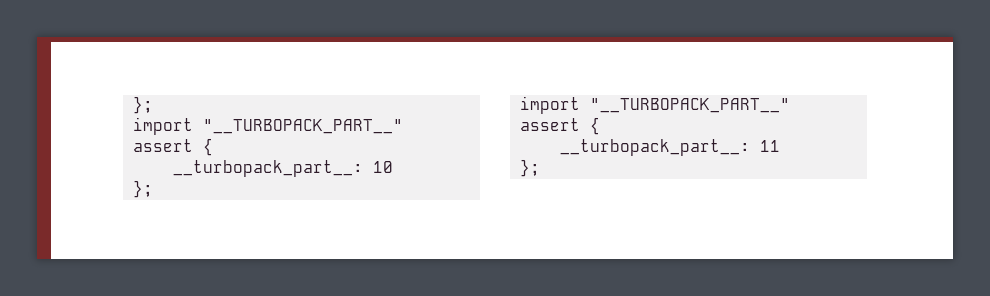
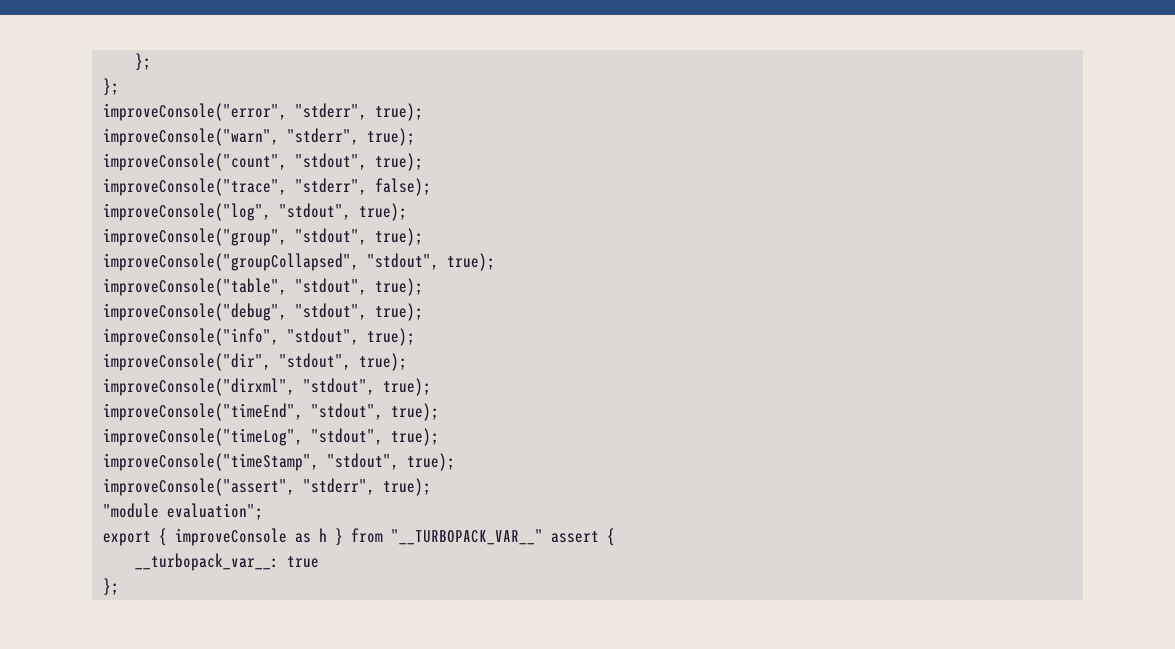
[133,96,154,114] [133,117,404,135] [133,138,214,156] [173,160,394,177] [133,180,154,198] [520,96,791,114] [520,117,601,135] [560,139,781,156] [520,159,541,177] }; // import "__TURBOPACK_PART__" assert { // __turbopack_part__: 10 // }; // import "__TURBOPACK_PART__" assert { // __turbopack_part__: 11 // }; -> [134,53,151,71] [102,78,119,96] [102,103,423,121] [102,128,415,146] [102,153,423,171] [102,178,431,196] [102,203,407,221] [102,228,423,246] [102,253,495,271] [102,278,423,296] [102,303,423,321] [102,328,415,346] [102,353,407,371] [102,378,431,396] [102,403,439,421] [102,428,439,446] [102,453,455,471] [102,478,431,496] [102,503,263,520] [102,528,615,546] [134,553,319,571] [102,578,119,596] }; // }; // improveConsole("error", "stderr", true); // improveConsole("warn", "stderr", true); // improveConsole("count", "stdout", true); // improveConsole("trace", "stderr", false); // improveConsole("log", "stdout", true); // improveConsole("group", "stdout", true); // improveConsole("groupCollapsed", "stdout", true); // improveConsole("table", "stdout", true); // improveConsole("debug", "stdout", true); // improveConsole("info", "stdout", true); // improveConsole("dir", "stdout", true); // improveConsole("dirxml", "stdout", true); // improveConsole("timeEnd", "stdout", true); // improveConsole("timeLog", "stdout", true); // improveConsole("timeStamp", "stdout", true); // improveConsole("assert", "stderr", true); // "module evaluation"; // export { improveConsole as h } from "__TURBOPACK_VAR__" assert { // __turbopack_var__: true // };

